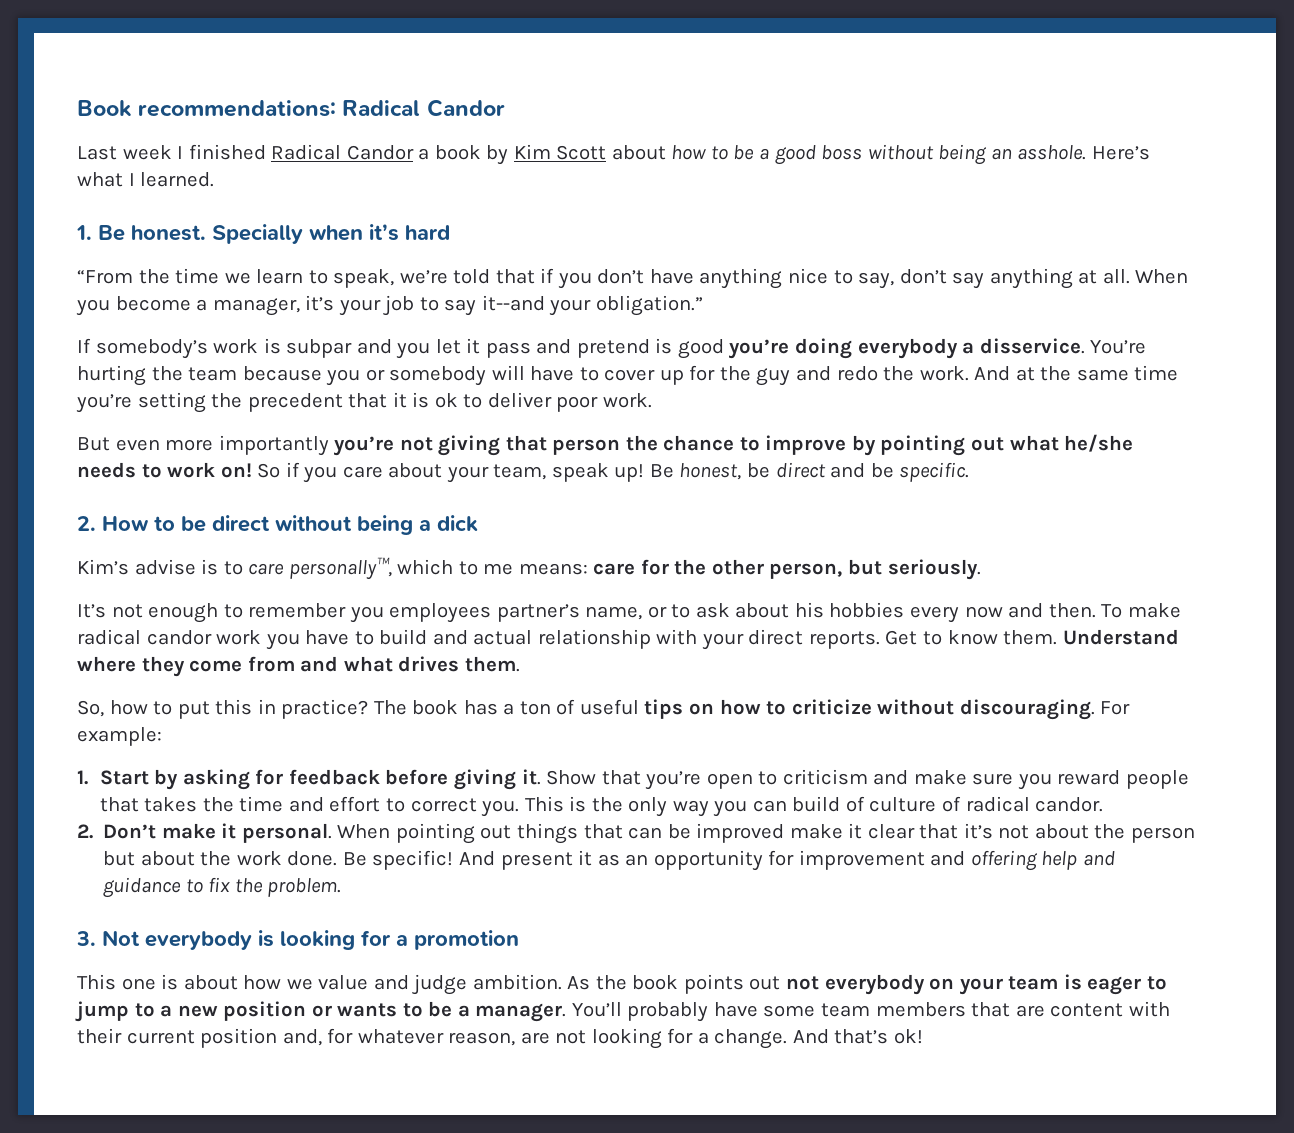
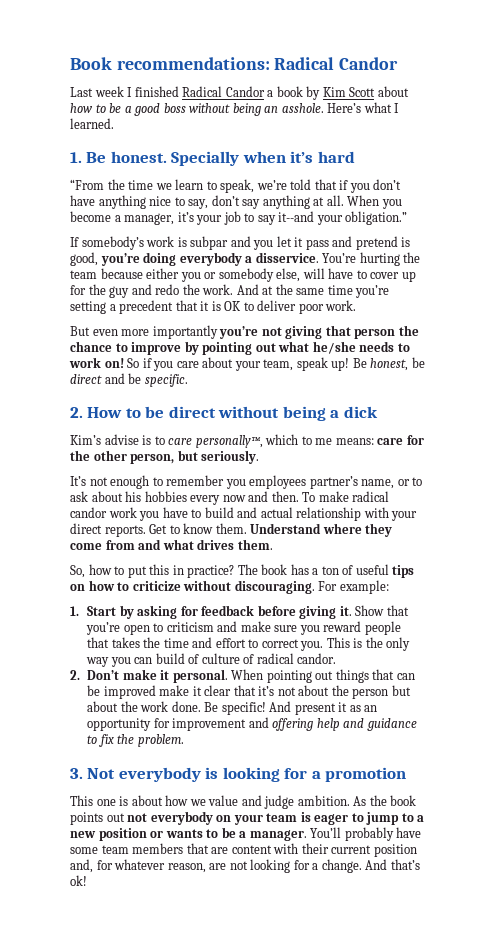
[677,339,724,359] good -> [70,252,98,266] good,
(322, 373) none -> [146,268,180,279] either
(487, 376) none -> [276,268,301,282] else,
[211,393,243,408] the -> [109,304,116,311] a
[434,393,458,408] ok -> [224,301,242,311] OK

